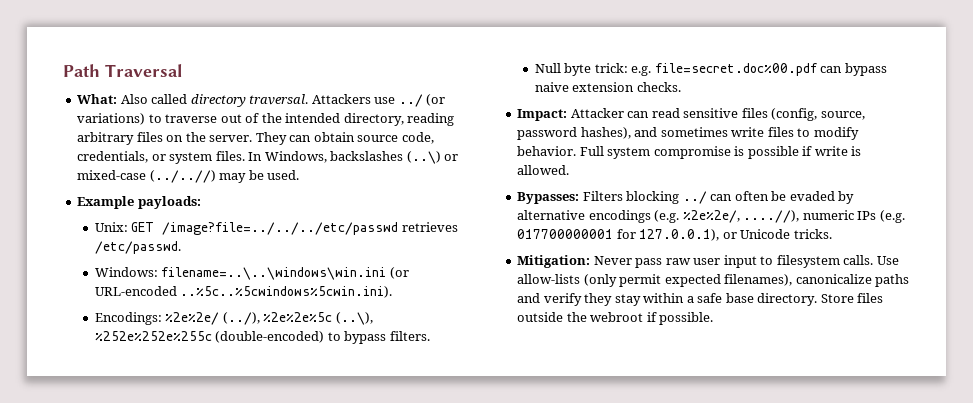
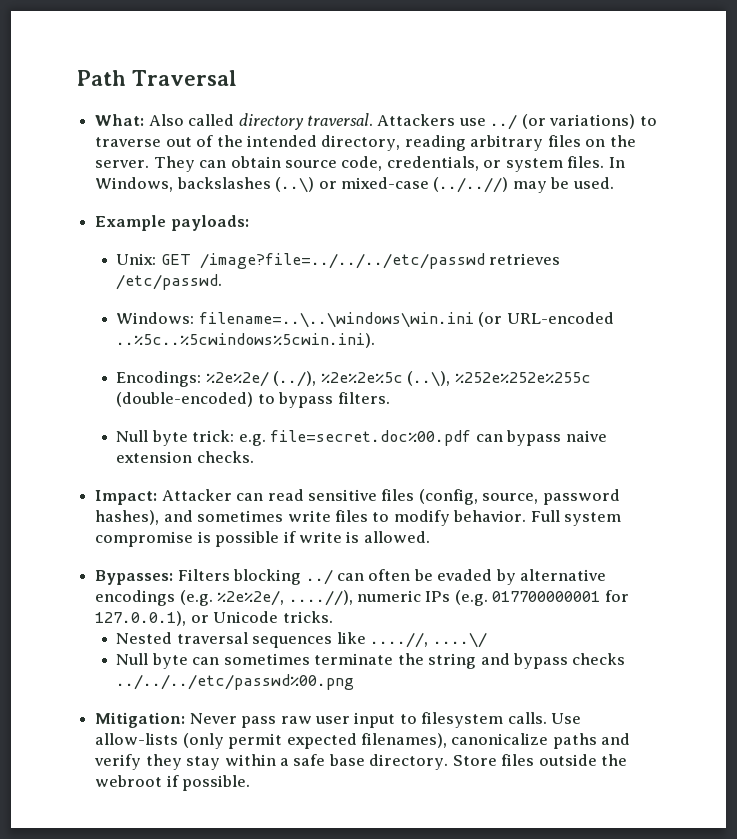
(832, 234) none -> [116,632,487,648] [116,653,626,669] [116,674,355,690] // Nested traversal sequences like ....//, ....\/ // Null byte can sometimes terminate the string and bypass checks ../../../etc/passwd%00.png

